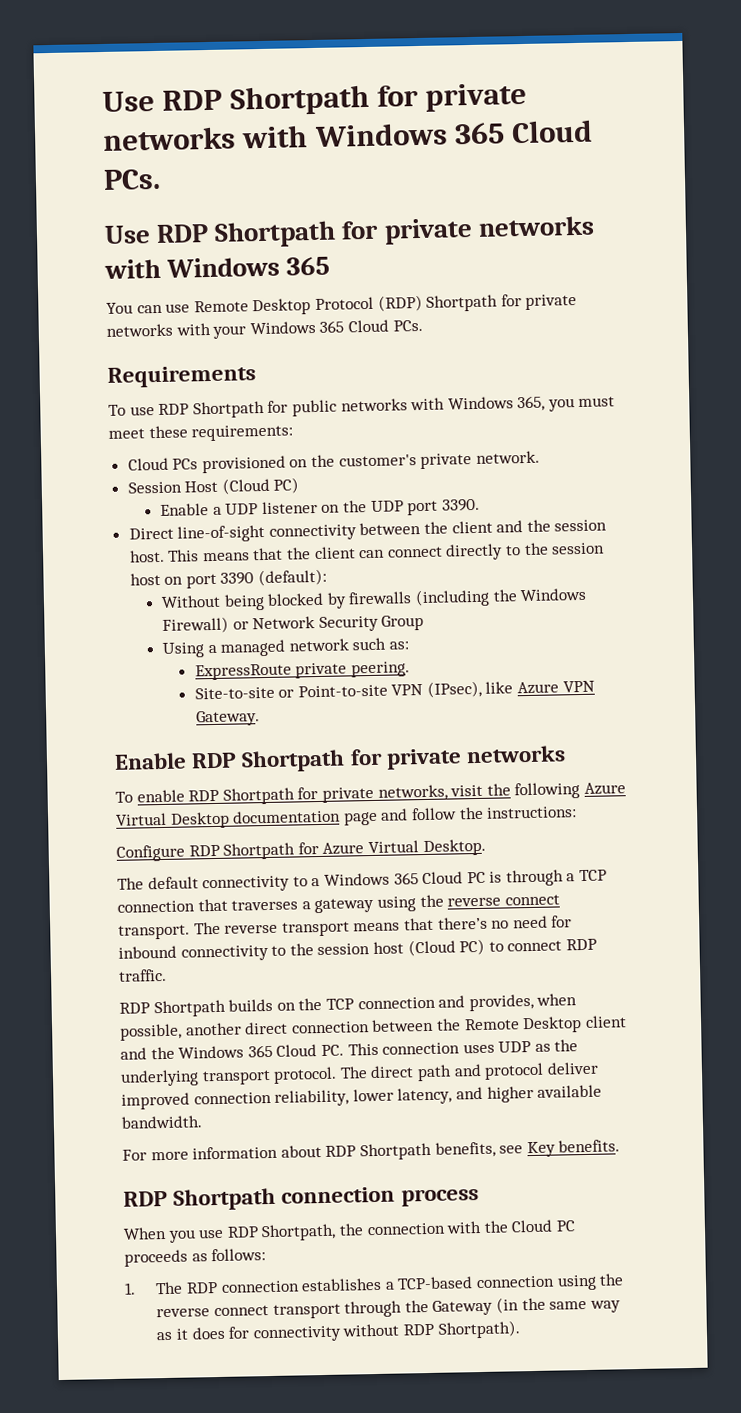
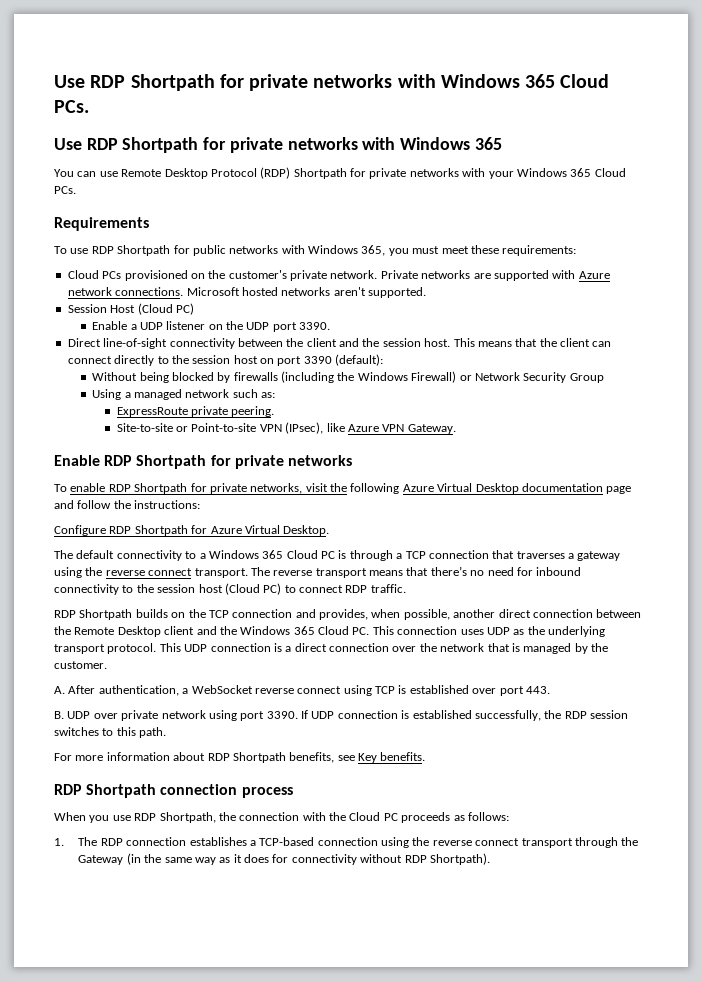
(540, 457) none -> [380,270,610,281] [67,287,426,298] Private networks are supported with Azure network connections. Microsoft hosted networks aren't supported.
[339,1061,599,1082] [121,1084,603,1110] [121,1115,202,1129] The direct path and protocol deliver improved connection reliability, lower latency, and higher available bandwidth. -> [159,643,608,654] [54,661,107,669] [54,685,550,696] [54,710,628,721] [54,727,167,738] This UDP connection is a direct connection over the network that is managed by the customer. // A. After authentication, a WebSocket reverse connect using TCP is established over port 443. // B. UDP over private network using port 3390. If UDP connection is established successfully, the RDP session switches to this path.

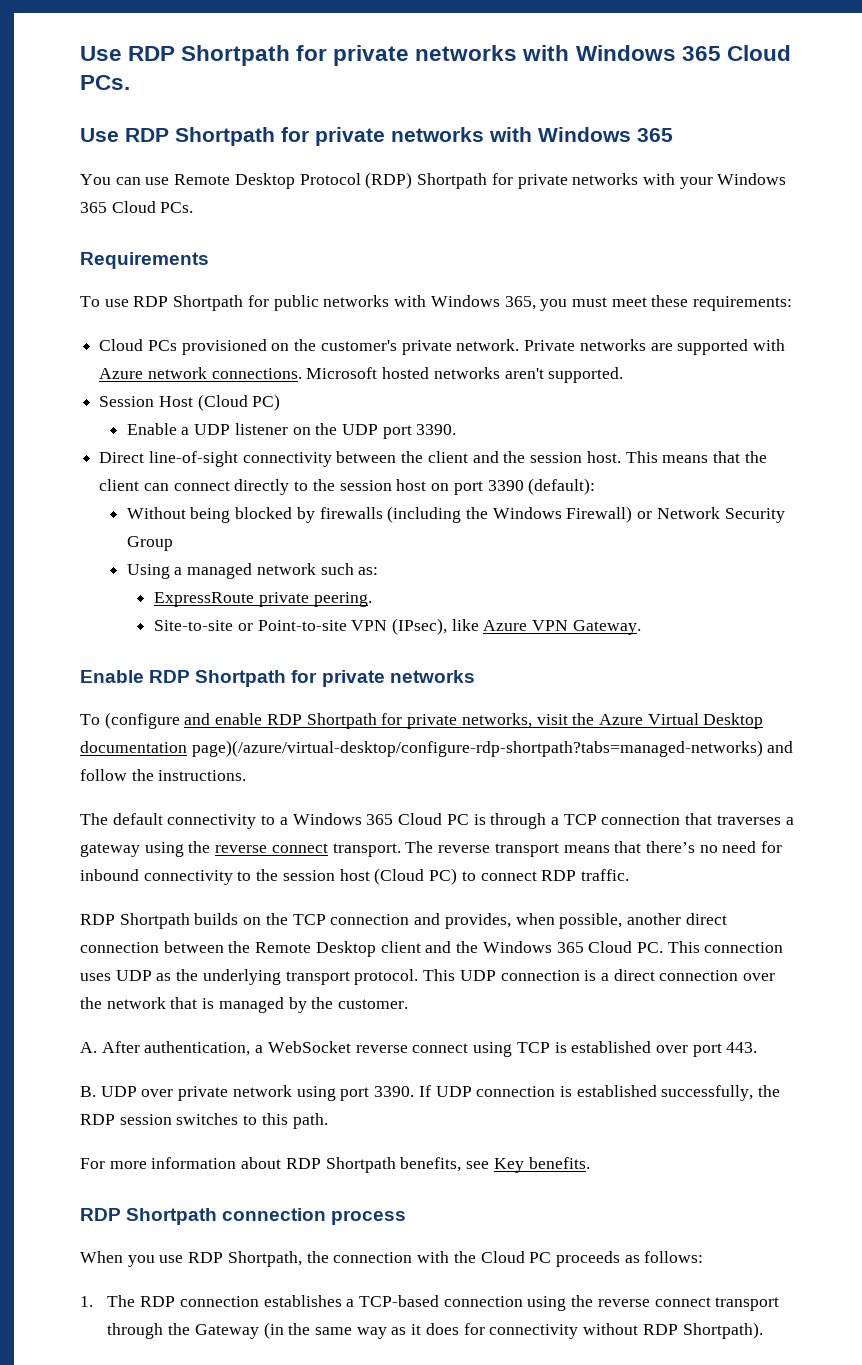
(67, 488) none -> [104,712,211,729] (configure and
[350,483,400,494] following -> (595, 719) none
[606,486,632,494] page -> [191,740,763,757] page)(/azure/virtual-desktop/configure-rdp-shortpath?tabs=managed-networks)
[134,500,201,509] [54,525,330,536] instructions: // Configure RDP Shortpath for Azure Virtual Desktop. -> [158,770,247,781] instructions.

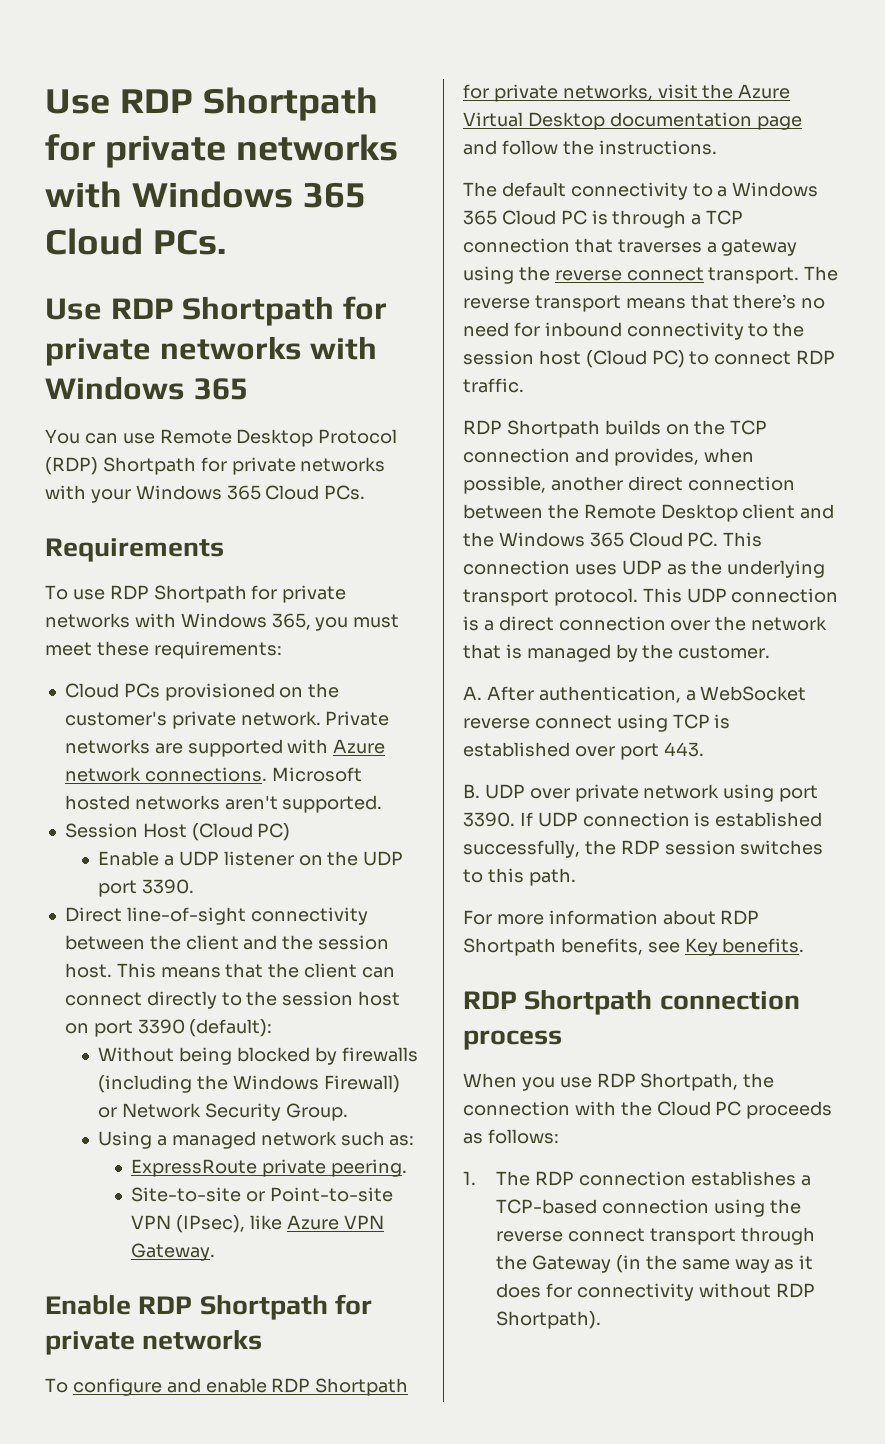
[273,295,319,311] public -> [282,585,347,603] private
[126,536,173,551] Group -> [285,1103,348,1121] Group.
[104,712,180,729] (configure -> [72,1378,162,1396] configure
[191,740,763,757] page)(/azure/virtual-desktop/configure-rdp-shortpath?tabs=managed-networks) -> [756,116,802,130] page

